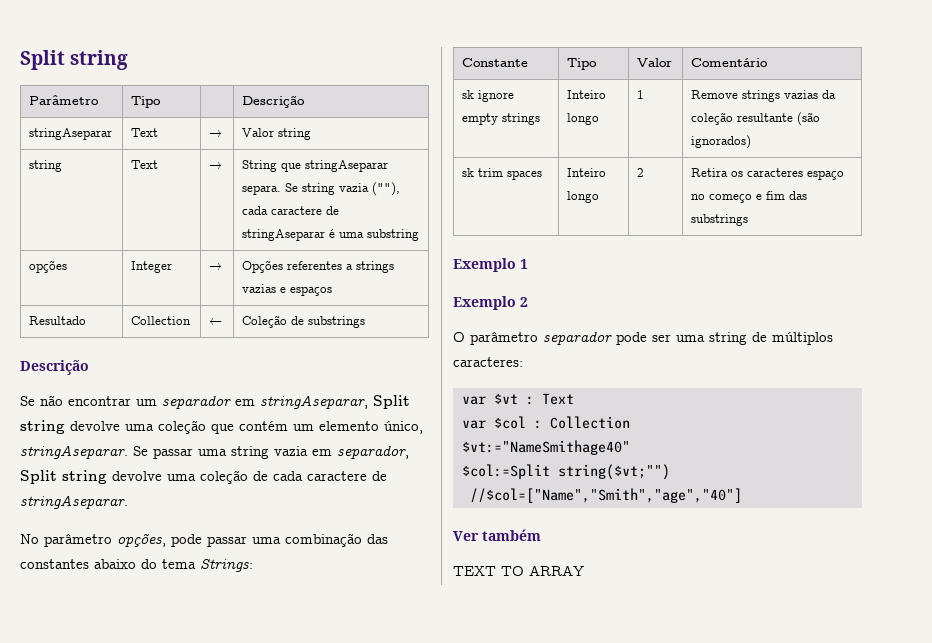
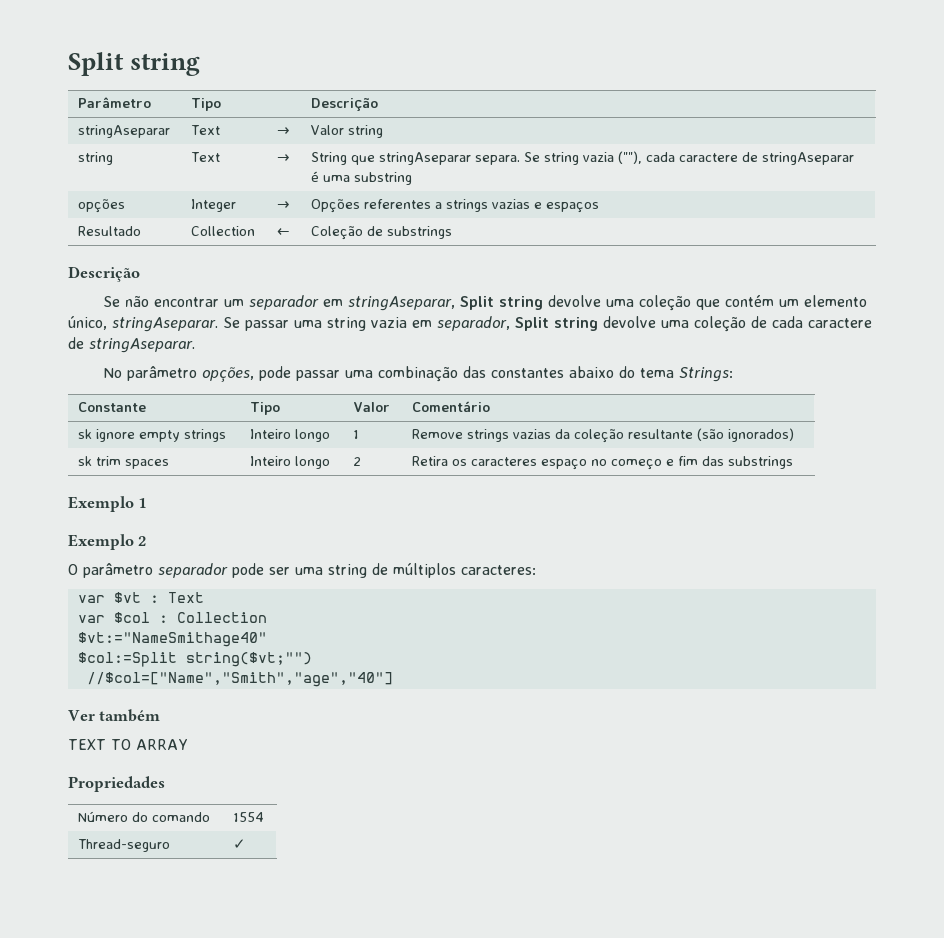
(584, 570) none -> [68,776,165,792] [78,811,211,822] [233,812,265,822] [78,839,171,852] [233,839,247,849] // Propriedades // Número do comando | 1554 // Thread-seguro | ✓

